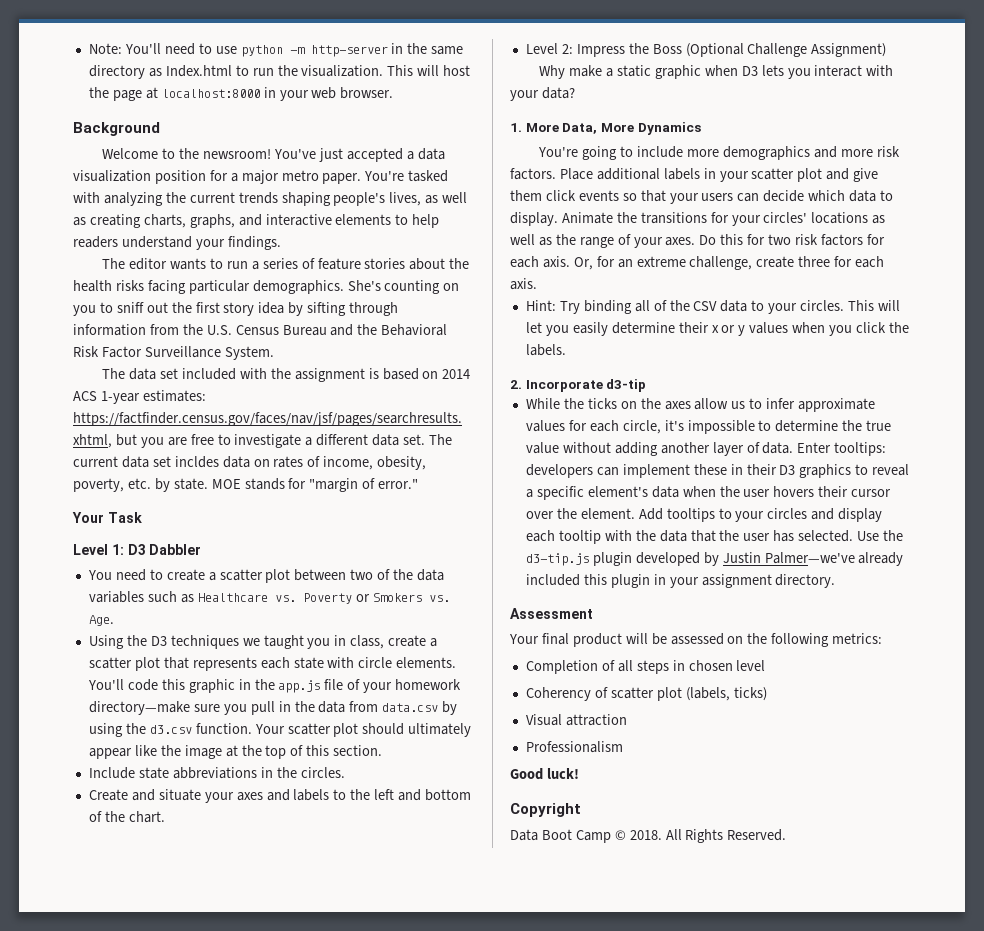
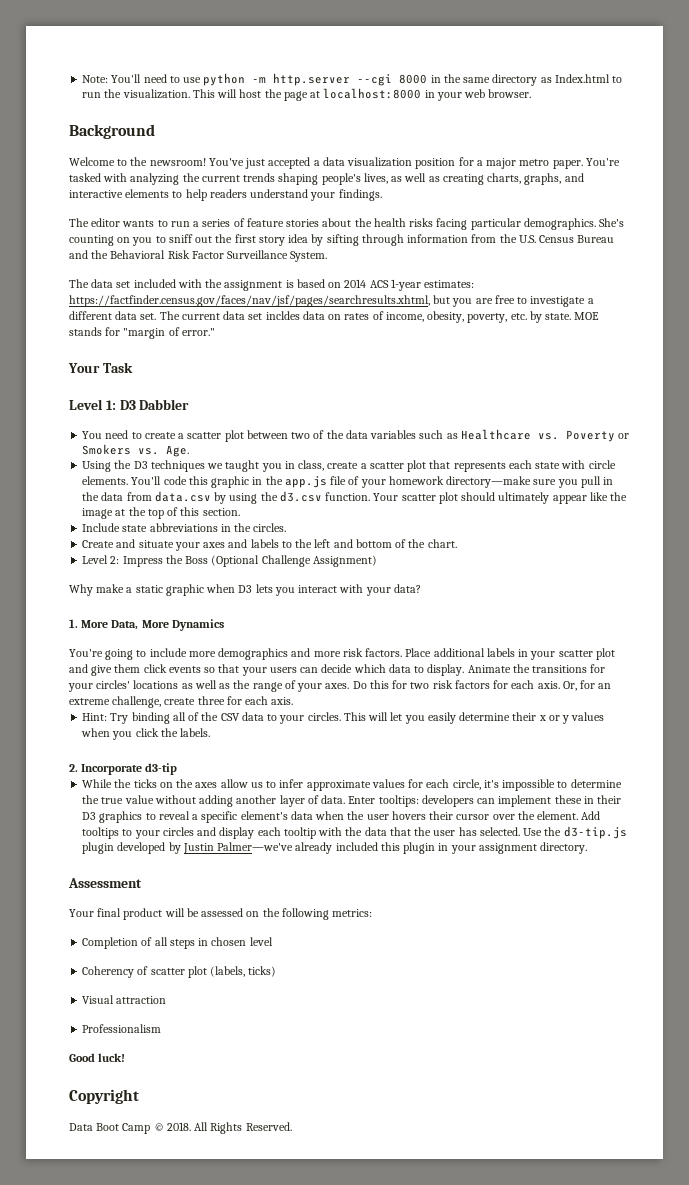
[310,45,388,57] http-server -> [273,73,428,86] http.server --cgi 8000

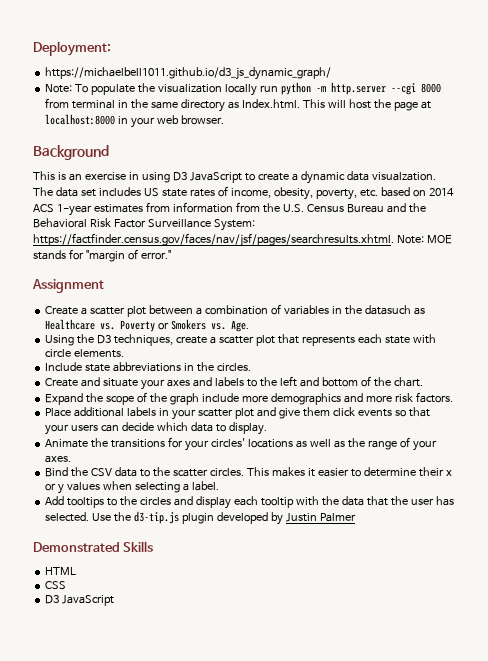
[82,74,202,83] Note: You'll need to use -> [33,41,111,56] [45,67,332,80] [45,83,278,96] Deployment: // https://michaelbell1011.github.io/d3_js_dynamic_graph/ // Note: To populate the visualization locally run
(428, 79) none -> [45,98,116,109] from terminal
[554,74,623,83] [82,89,190,99] Index.html to run the visualization. -> [241,99,300,109] Index.html.
[69,157,620,169] [69,173,584,185] [69,189,382,201] [69,218,625,230] [69,234,404,246] Welcome to the newsroom! You've just accepted a data visualization position for a major metro paper. You're tasked with analyzing the current trends shaping people's lives, as well as creating charts, graphs, and interactive elements to help readers understand your findings. // The editor wants to run a series of feature stories about the health risks facing particular demographics. She's counting on you to sniff out the first story idea by sifting through -> [33,171,436,184] [33,186,454,200] [33,202,170,216] This is an exercise in using D3 JavaScript to create a dynamic data visualzation. The data set includes US state rates of income, obesity, poverty, etc. based on 2014 ACS 1-year estimates from
[290,251,328,262] [69,279,475,291] [69,295,594,307] [69,311,572,323] System. // The data set included with the assignment is based on 2014 ACS 1-year estimates: https://factfinder.census.gov/faces/nav/jsf/pages/searchresults.xhtml, but you are free to investigate a different data set. The current data set incldes data on rates of income, obesity, poverty, etc. by state. -> [213,219,255,231] [33,233,424,247] System: https://factfinder.census.gov/faces/nav/jsf/pages/searchresults.xhtml. Note:
[68,362,133,373] [69,399,190,410] [82,430,444,442] Your Task // Level 1: D3 Dabbler // You need to create a scatter plot between two of the data variables such -> [32,279,104,293] [45,304,411,317] Assignment // Create a scatter plot between a combination of variables in the datasuch
[150,460,325,472] techniques we taught you in class, -> [114,334,174,346] techniques,
[131,476,614,488] [82,491,628,504] [82,507,240,519] You'll code this graphic in the app.js file of your homework directory—make sure you pull in the data from data.csv by using the d3.csv function. Your scatter plot should ultimately appear like the image at the top of this section. -> (125, 353) none
[82,555,377,567] [69,584,421,596] [69,619,224,631] [69,649,147,660] Level 2: Impress the Boss (Optional Challenge Assignment) // Why make a static graphic when D3 lets you interact with your data? // 1. More Data, More Dynamics // You're going to -> [45,392,199,405] Expand the scope of the graph
(403, 652) none -> (453, 397) //
(465, 670) none -> (267, 428) //
[352,680,612,691] [69,696,294,708] [82,712,456,724] Do this for two risk factors for each axis. Or, for an extreme challenge, create three for each axis. // Hint: Try binding all of the CSV data to your circles. This will let you easily -> [45,467,361,477] // Bind the CSV data to the scatter circles. This makes it easier to
[112,728,211,740] [69,763,178,775] [82,779,622,791] [82,795,622,807] [82,811,579,823] you click the labels. // 2. Incorporate d3-tip // While the ticks on the axes allow us to infer approximate values for each circle, it's impossible to determine the true value without adding another layer of data. Enter tooltips: developers can implement these in their D3 graphics to reveal a specific element's data when the user hovers their cursor over the element. -> [134,481,219,493] selecting a label. //
[134,830,160,839] your -> [120,496,138,506] the
[217,842,588,854] [68,878,142,888] [69,908,373,920] [82,937,273,949] [82,966,277,978] [82,995,167,1004] [82,1024,162,1033] [69,1053,126,1062] [69,1089,139,1104] [69,1122,292,1134] Palmer—we've already included this plugin in your assignment directory. // Assessment // Your final product will be assessed on the following metrics: // Completion of all steps in chosen level // Coherency of scatter plot (labels, ticks) // Visual attraction // Professionalism // Good luck! // Copyright // Data Boot Camp © 2018. All Rights Reserved. -> [319,513,356,522] [33,541,154,552] [45,567,77,575] [45,581,67,590] [45,595,115,606] Palmer // Demonstrated Skills // HTML // CSS // D3 JavaScript

